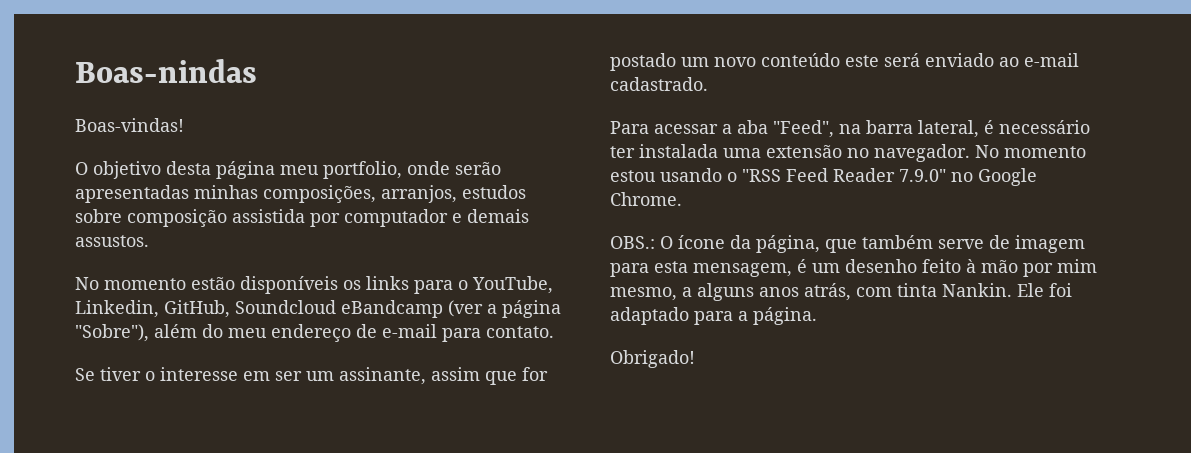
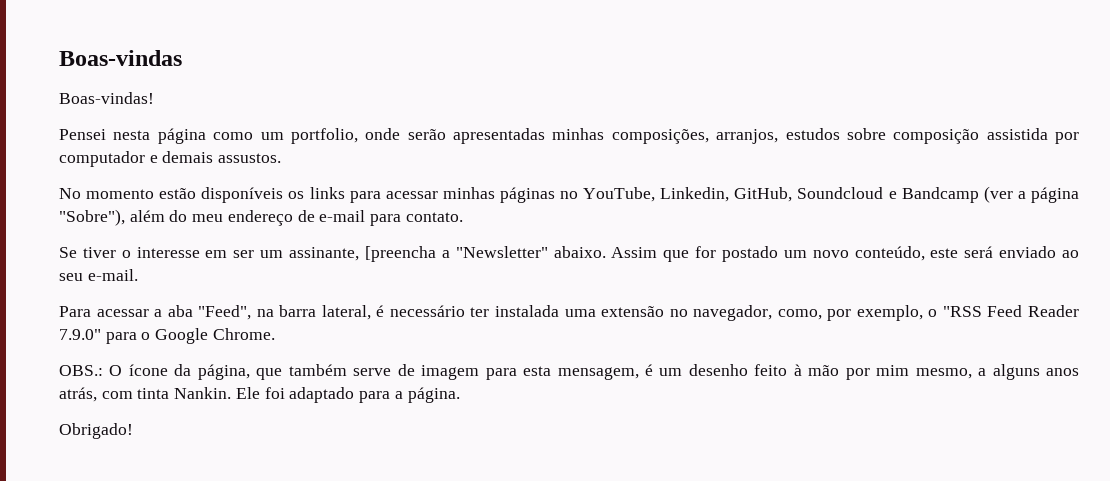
[75,59,257,83] Boas-nindas -> [59,50,182,66] Boas-vindas
[75,161,319,179] O objetivo desta página meu -> [59,128,284,144] Pensei nesta página como um
[458,280,468,290] o -> [385,187,579,203] acessar minhas páginas no
[341,300,443,318] eBandcamp -> [888,187,979,203] e Bandcamp
[431,367,480,381] assim -> [364,246,658,262] [preencha a "Newsletter" abaixo. Assim
[761,53,840,67] conteúdo -> [854,246,925,261] conteúdo,
[1024,53,1079,67] [610,77,708,91] e-mail cadastrado. -> [59,269,138,281] seu e-mail.
[874,144,1086,162] [610,168,722,182] navegador. No momento estou usando -> [693,305,923,321] navegador, como, por exemplo,
[951,172,973,182] no -> [105,332,151,344] para o

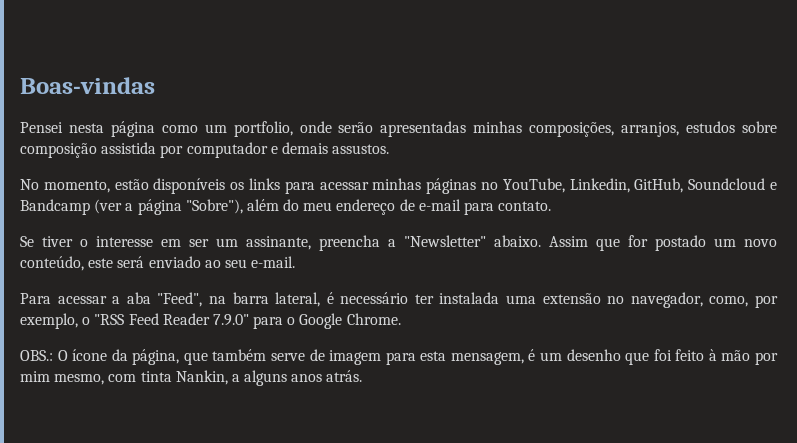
[59,92,154,104] // Boas-vindas! -> (155, 85) none
[86,189,155,199] momento -> [43,180,110,193] momento,
[364,246,436,262] [preencha -> [319,235,380,251] preencha
(748, 370) none -> [625,349,672,365] que foi
[978,364,1080,380] [59,387,460,403] [59,423,133,439] a alguns anos atrás, com tinta Nankin. Ele foi adaptado para a página. // Obrigado! -> [108,370,363,386] com tinta Nankin, a alguns anos atrás.

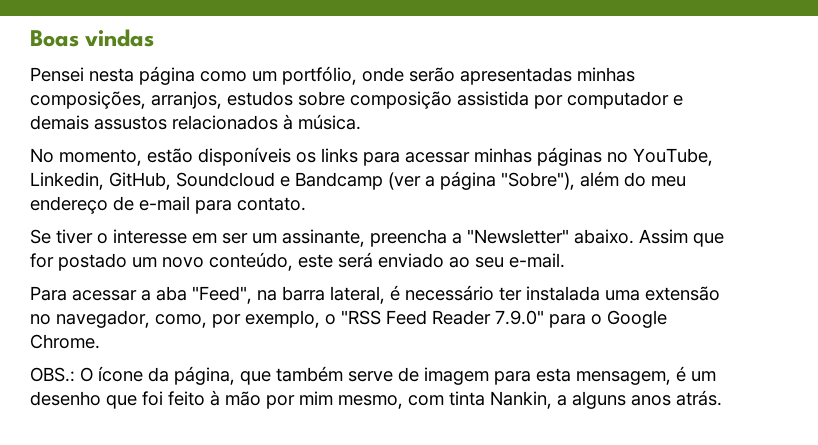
[20,77,155,94] Boas-vindas -> [30,29,155,47] Boas vindas
[233,121,293,137] portfolio, -> [282,66,357,85] portfólio,
[332,144,390,154] assustos. -> [94,114,361,130] assustos relacionados à música.

